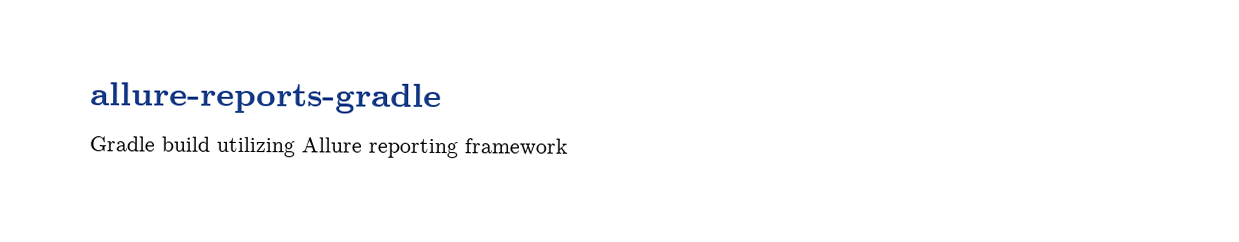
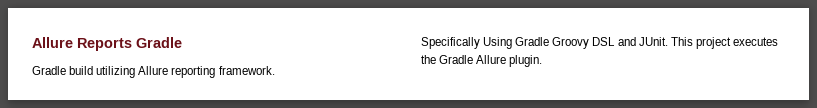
[90,82,442,115] allure-reports-gradle -> [32,37,182,51] Allure Reports Gradle
[464,138,568,156] framework -> [218,66,275,75] [421,37,778,49] [421,55,543,67] framework. // Specifically Using Gradle Groovy DSL and JUnit. This project executes the Gradle Allure plugin.

